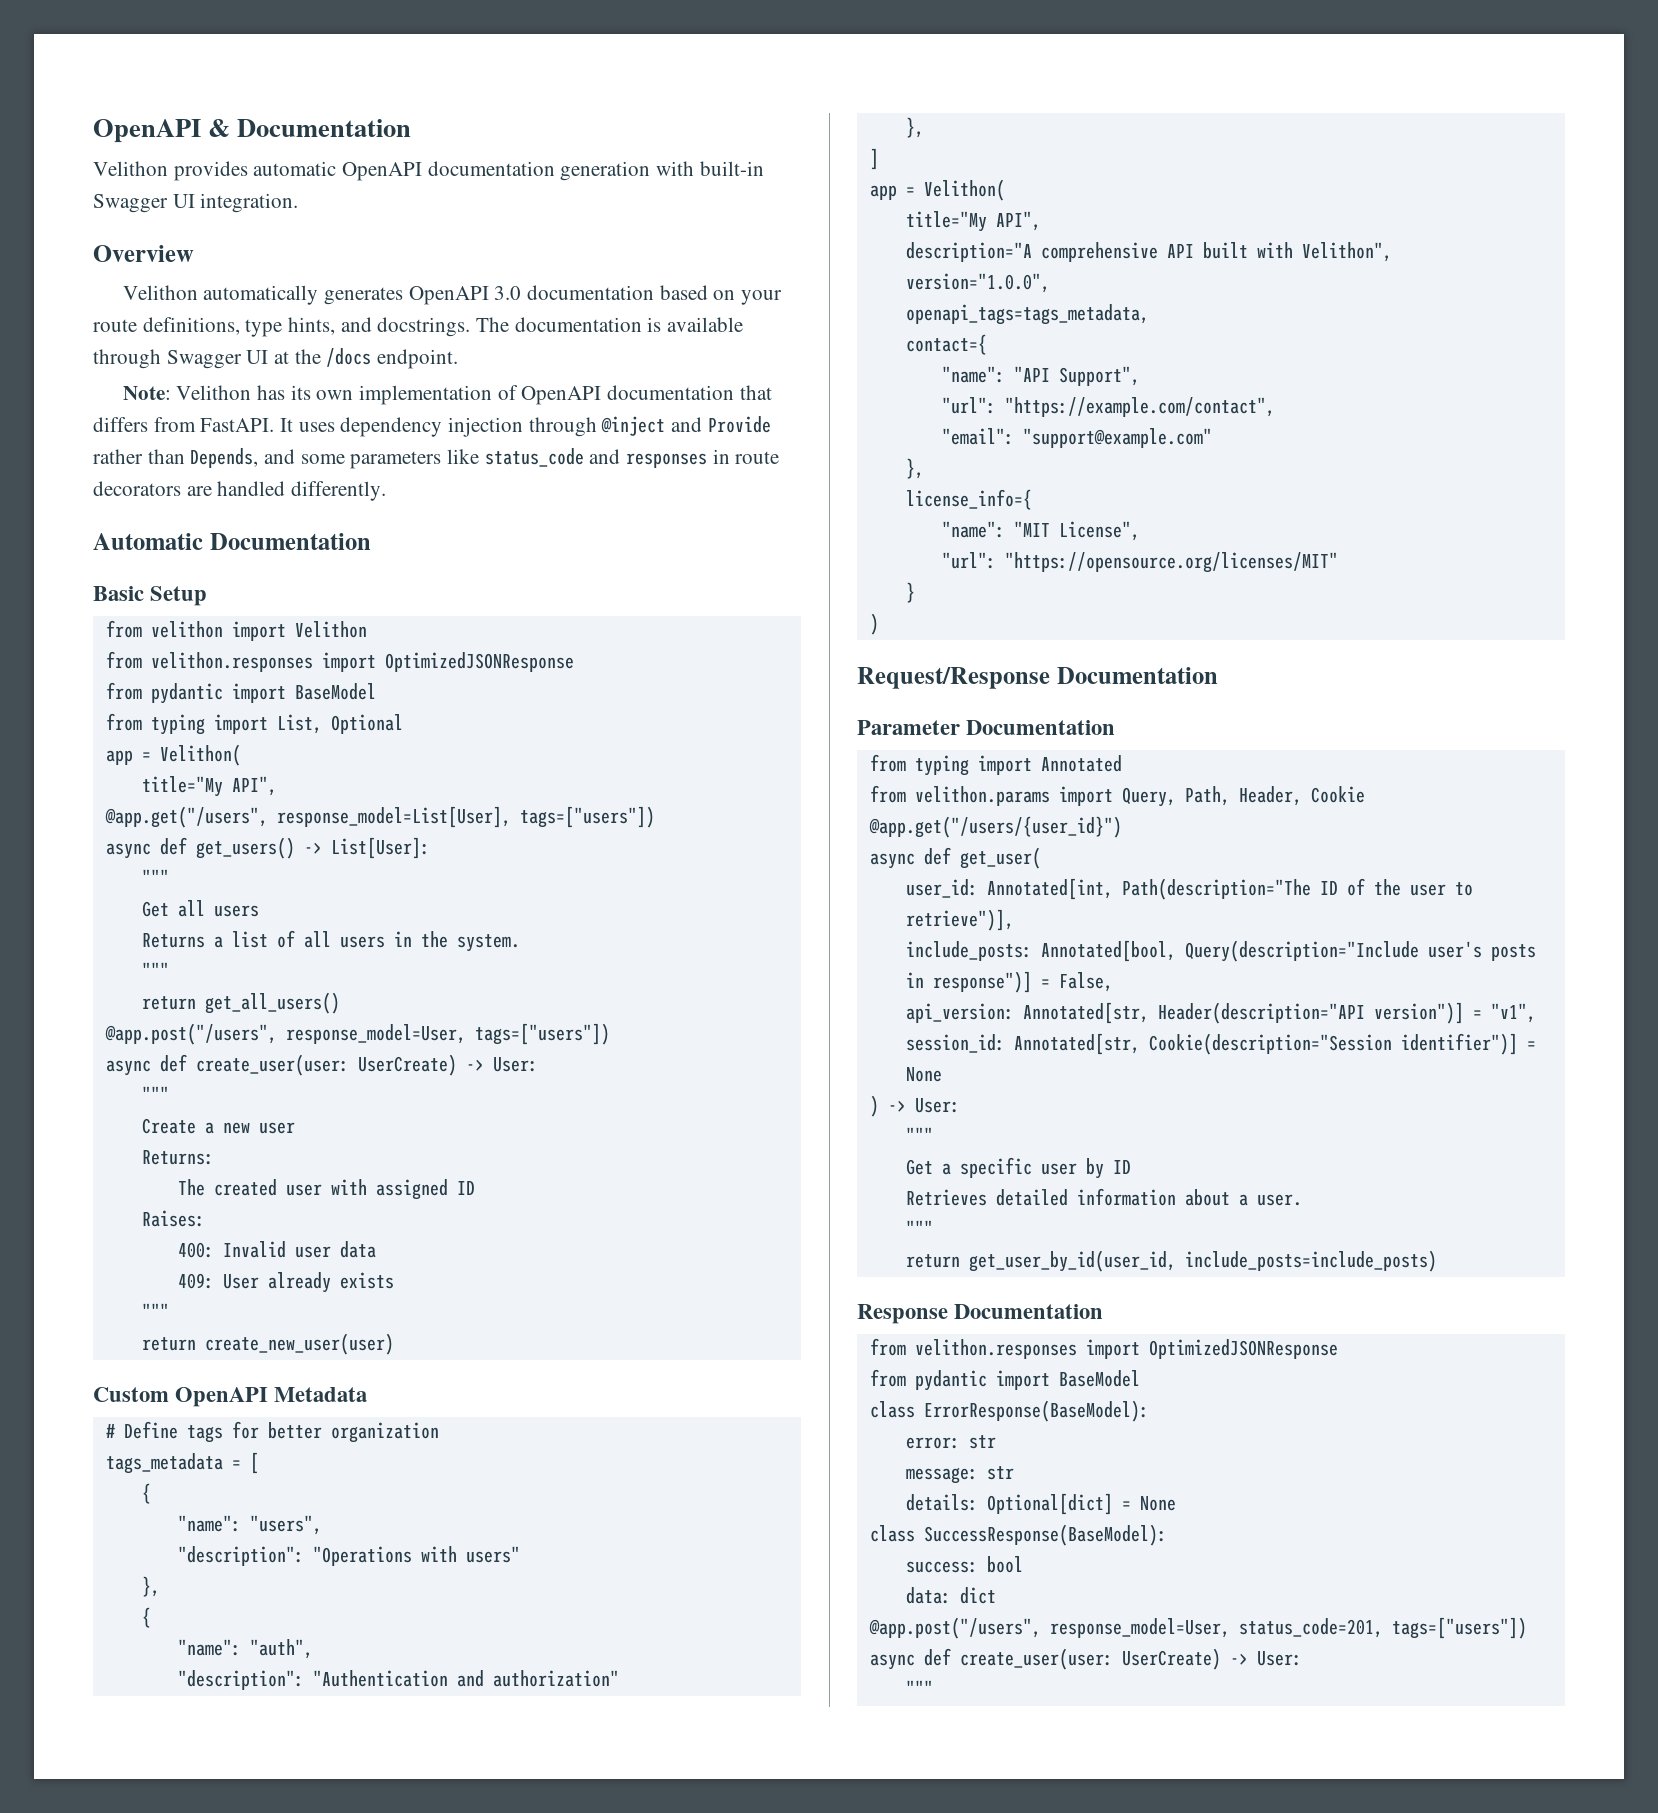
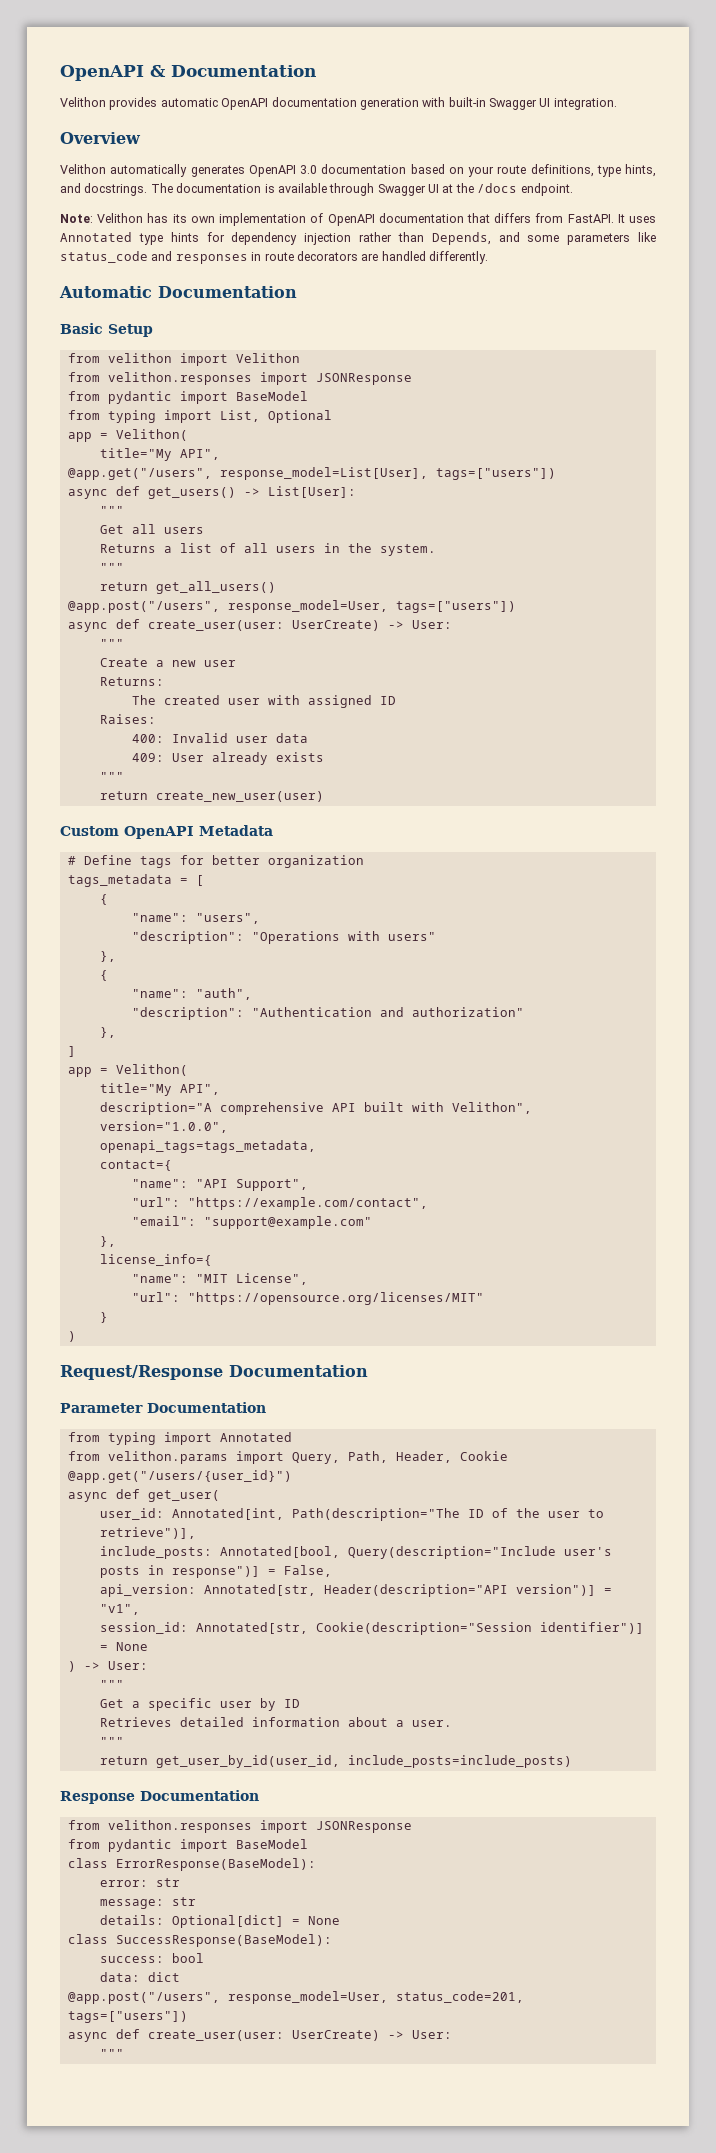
[340,416,771,437] dependency injection through @inject and Provide -> [60,232,352,245] Annotated type hints for dependency injection
[384,652,574,672] OptimizedJSONResponse -> [315,373,412,385] JSONResponse
[1148,1339,1338,1359] OptimizedJSONResponse -> [315,1821,412,1833] JSONResponse

